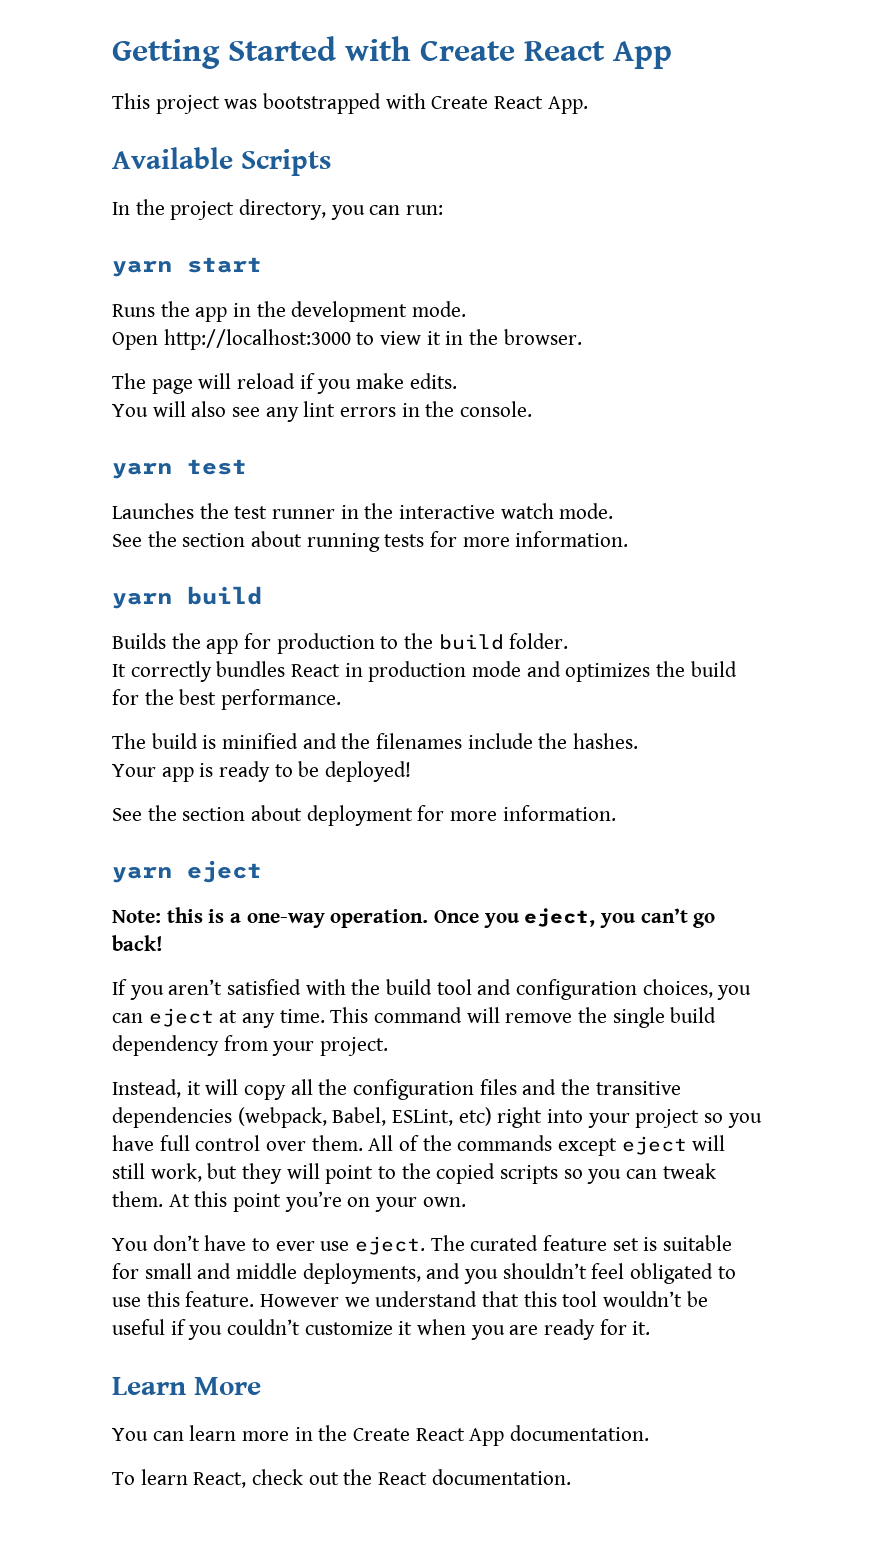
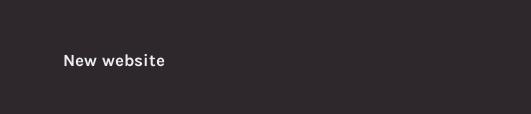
[112,36,672,69] [112,93,588,114] [112,147,331,176] [112,199,444,220] [112,257,262,277] [112,301,467,322] [112,329,582,350] [112,373,457,394] [112,401,533,422] [112,459,247,479] [112,503,614,519] [112,531,629,552] [112,586,262,609] [112,633,569,654] [112,661,737,682] [112,689,342,710] [112,733,639,749] [112,761,412,782] [112,805,616,826] [112,860,262,883] [112,907,716,928] [112,935,163,951] [112,979,752,1000] [112,1007,717,1028] [112,1035,389,1056] [112,1079,681,1100] [112,1107,762,1128] [112,1135,726,1156] [112,1163,716,1184] [112,1191,466,1212] [112,1235,733,1255] [112,1263,736,1284] [112,1291,708,1307] [112,1319,651,1340] [112,1377,261,1395] [112,1425,650,1446] [112,1469,571,1488] Getting Started with Create React App // This project was bootstrapped with Create React App. // Available Scripts // In the project directory, you can run: // yarn start // Runs the app in the development mode. // Open http://localhost:3000 to view it in the browser. // The page will reload if you make edits. // You will also see any lint errors in the console. // yarn test // Launches the test runner in the interactive watch mode. // See the section about running tests for more information. // yarn build // Builds the app for production to the build folder. // It correctly bundles React in production mode and optimizes the build for the best performance. // The build is minified and the filenames include the hashes. // Your app is ready to be deployed! // See the section about deployment for more information. // yarn eject // Note: this is a one-way operation. Once you eject, you can’t go back! // If you aren’t satisfied with the build tool and configuration choices, you can eject at any time. This command will remove the single build dependency from your project. // Instead, it will copy all the configuration files and the transitive dependencies (webpack, Babel, ESLint, etc) right into your project so you have full control over them. All of the commands except eject will still work, but they will point to the copied scripts so you can tweak them. At this point you’re on your own. // You don’t have to ever use eject. The curated feature set is suitable for small and middle deployments, and you shouldn’t feel obligated to use this feature. However we understand that this tool wouldn’t be useful if you couldn’t customize it when you are ready for it. // Learn More // You can learn more in the Create React App documentation. // To learn React, check out the React documentation. -> [63,53,165,67] New website

